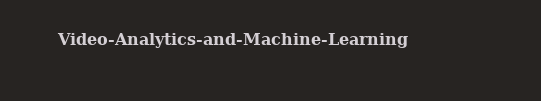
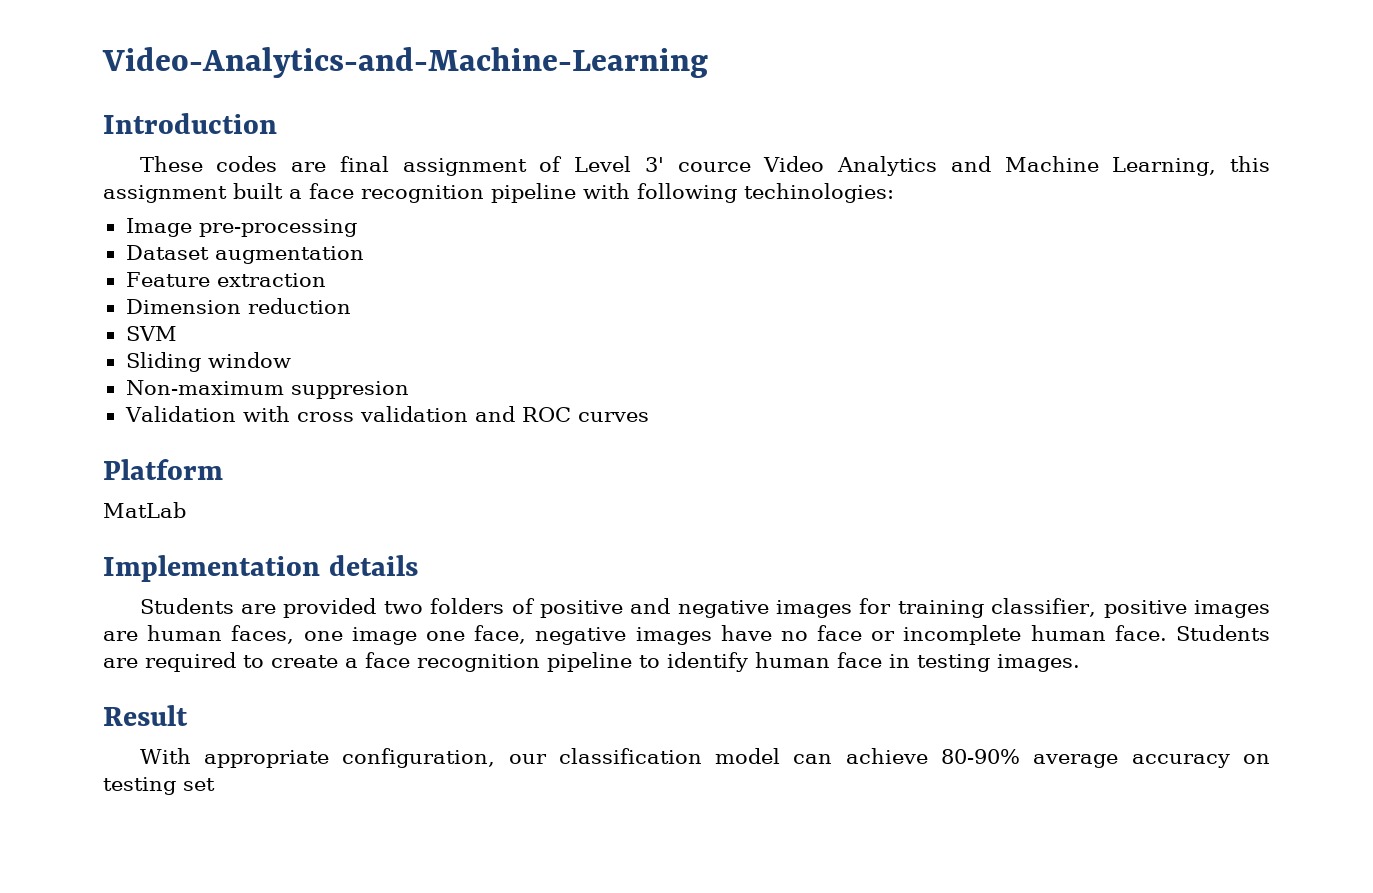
(408, 40) none -> [103,113,277,134] [139,156,1270,176] [103,183,894,203] [125,218,357,237] [125,245,364,264] [125,272,326,287] [125,298,351,314] [125,326,177,341] [125,352,291,372] [125,380,409,399] [124,406,649,422] [103,459,223,480] [103,502,186,518] [103,555,418,582] [139,598,1270,618] [103,625,1270,645] [103,652,1080,672] [103,705,188,726] [139,748,1270,768] [103,777,215,795] // Introduction // These codes are final assignment of Level 3' cource Video Analytics and Machine Learning, this assignment built a face recognition pipeline with following techinologies: // Image pre-processing // Dataset augmentation // Feature extraction // Dimension reduction // SVM // Sliding window // Non-maximum suppresion // Validation with cross validation and ROC curves // Platform // MatLab // Implementation details // Students are provided two folders of positive and negative images for training classifier, positive images are human faces, one image one face, negative images have no face or incomplete human face. Students are required to create a face recognition pipeline to identify human face in testing images. // Result // With appropriate configuration, our classification model can achieve 80-90% average accuracy on testing set

